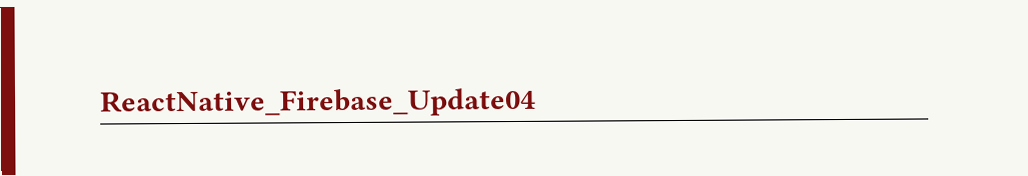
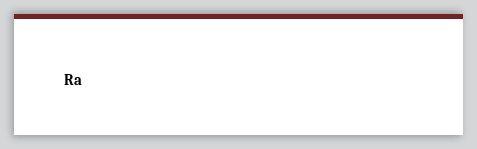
[100,87,536,118] ReactNative_Firebase_Update04 -> [64,74,82,85] Ra

